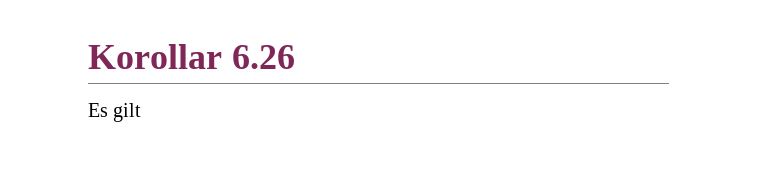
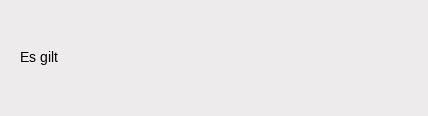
[88,44,295,69] Korollar 6.26 // -> (20, 57) none

